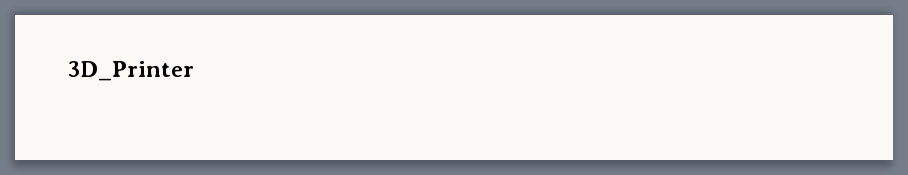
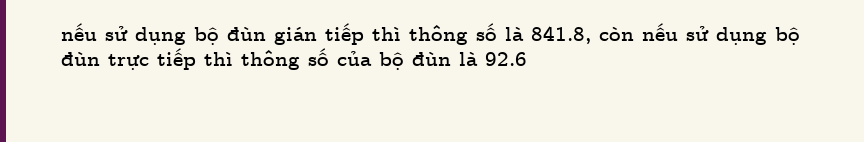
[68,61,194,81] 3D_Printer -> [61,23,800,45] [61,48,527,70] nếu sử dụng bộ đùn gián tiếp thì thông số là 841.8, còn nếu sử dụng bộ đùn trực tiếp thì thông số của bộ đùn là 92.6

